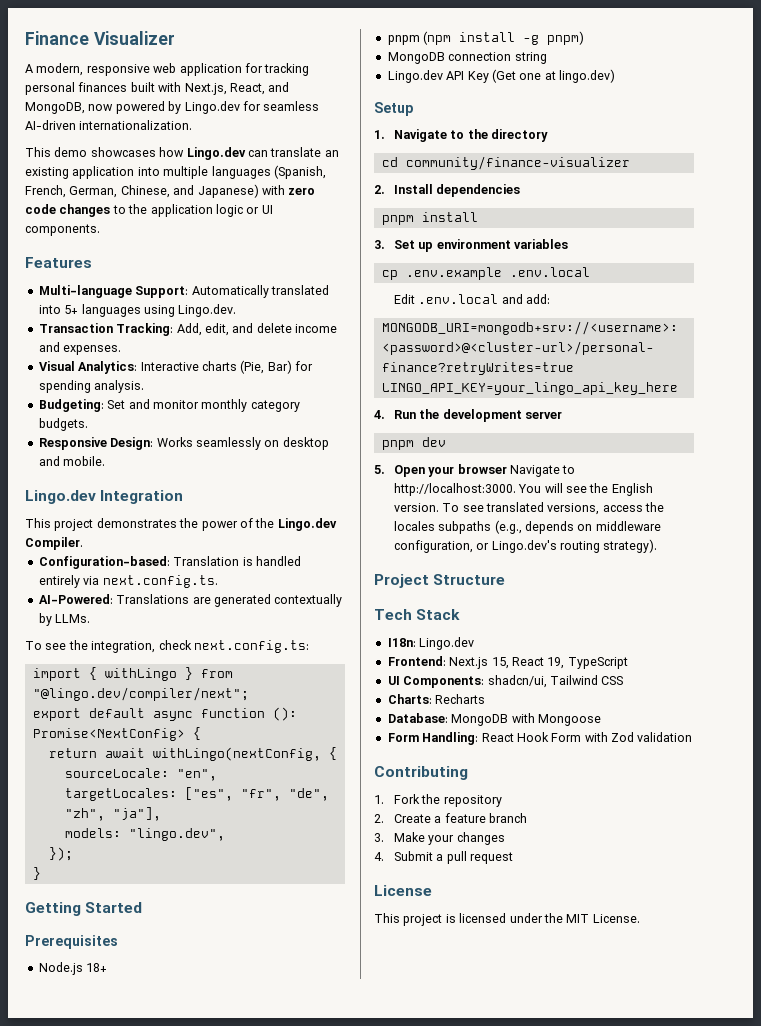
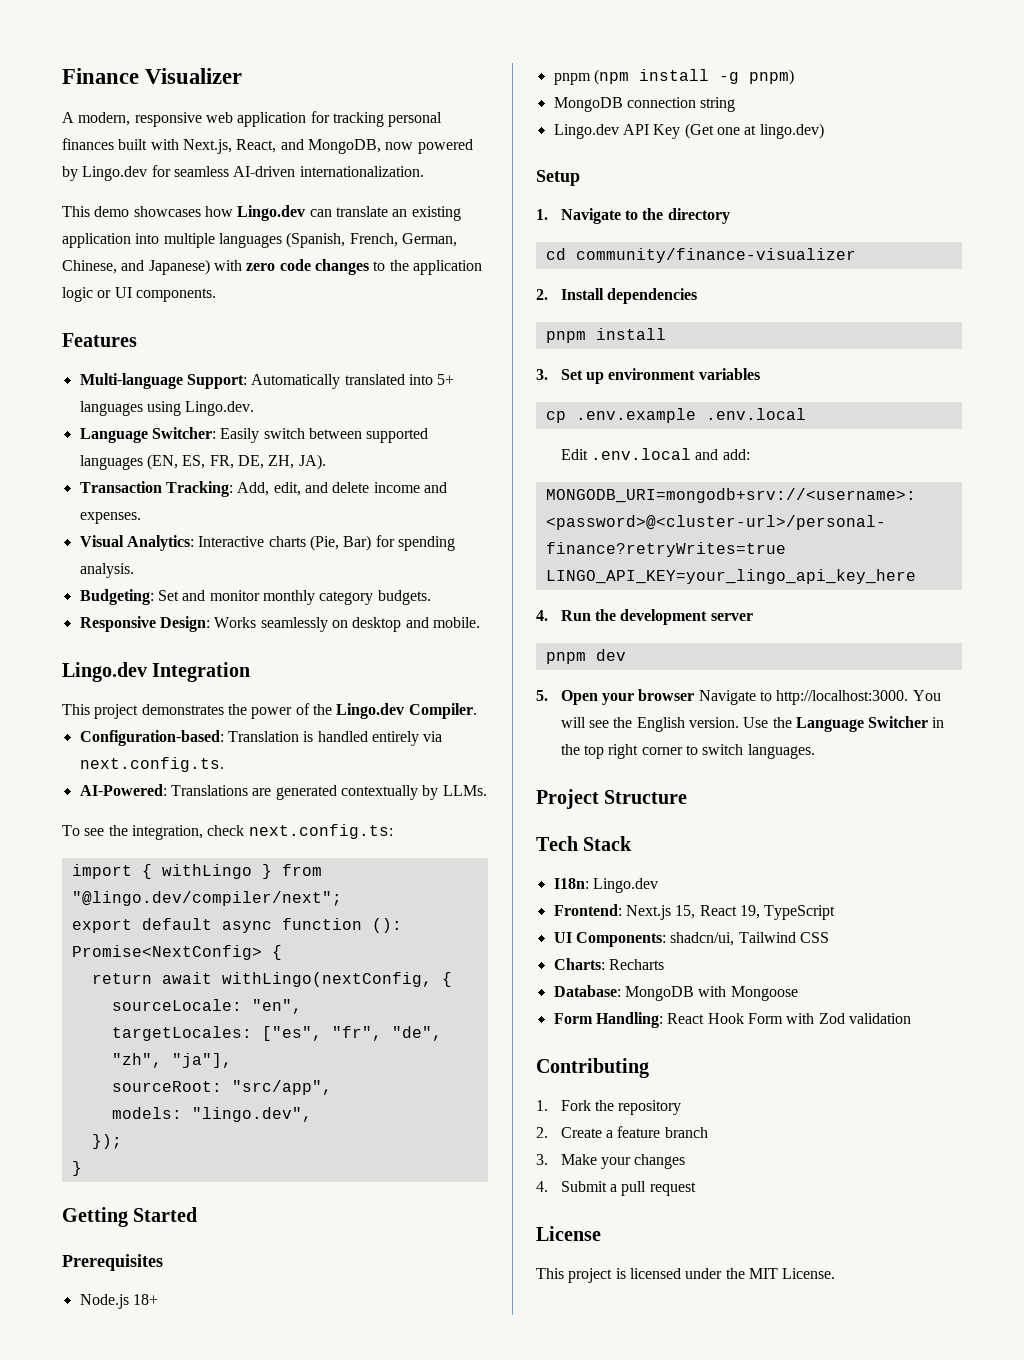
(237, 310) none -> [79,427,429,443] [79,454,326,470] // Language Switcher: Easily switch between supported languages (EN, ES, FR, DE, ZH, JA).
(161, 814) none -> [111,1080,332,1095] // sourceRoot: "src/app",
[442,502,665,515] [393,520,661,534] [393,539,658,553] To see translated versions, access the locales subpaths (e.g., depends on middleware configuration, or Lingo.dev's routing strategy). -> [743,716,945,732] [560,744,815,759] Use the Language Switcher in the top right corner to switch languages.

